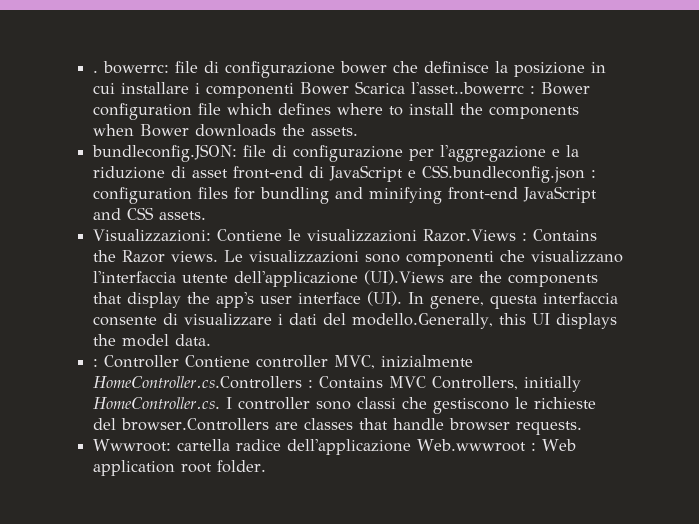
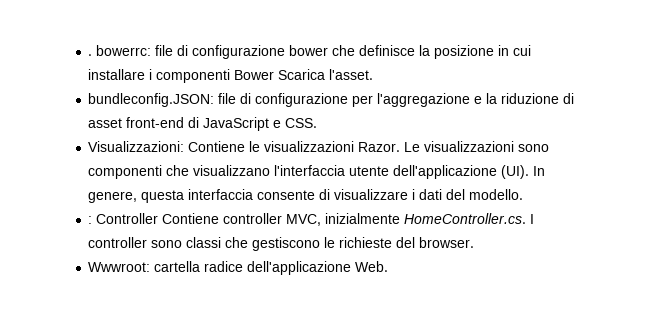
[411,82,591,95] [93,103,580,120] [93,124,359,137] l'asset..bowerrc : Bower configuration file which defines where to install the components when Bower downloads the assets. -> [329,69,374,80] l'asset.
[422,165,597,183] [93,186,598,204] [93,207,207,220] [93,229,598,242] [93,250,219,263] CSS.bundleconfig.json : configuration files for bundling and minifying front-end JavaScript and CSS assets. // Visualizzazioni: Contiene le visualizzazioni Razor.Views : Contains the Razor views. -> [285,118,318,128] [88,141,401,152] CSS. // Visualizzazioni: Contiene le visualizzazioni Razor.
[364,270,599,287] [93,292,362,308] (UI).Views are the components that display the app's user interface -> (498, 172) none
[352,313,618,329] [93,334,212,347] modello.Generally, this UI displays the model data. -> [469,189,524,200] modello.
[93,376,582,392] HomeController.cs.Controllers : Contains MVC Controllers, initially -> (401, 218) none
[121,418,583,435] [93,439,577,455] [93,460,267,476] browser.Controllers are classes that handle browser requests. // Wwwroot: cartella radice dell'applicazione Web.wwwroot : Web application root folder. -> [419,237,475,248] [88,261,389,275] browser. // Wwwroot: cartella radice dell'applicazione Web.

